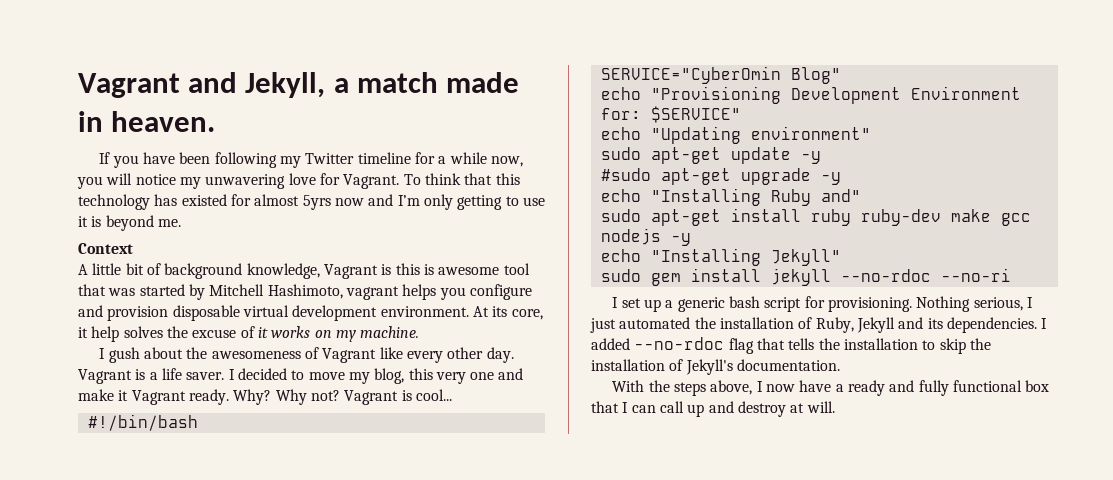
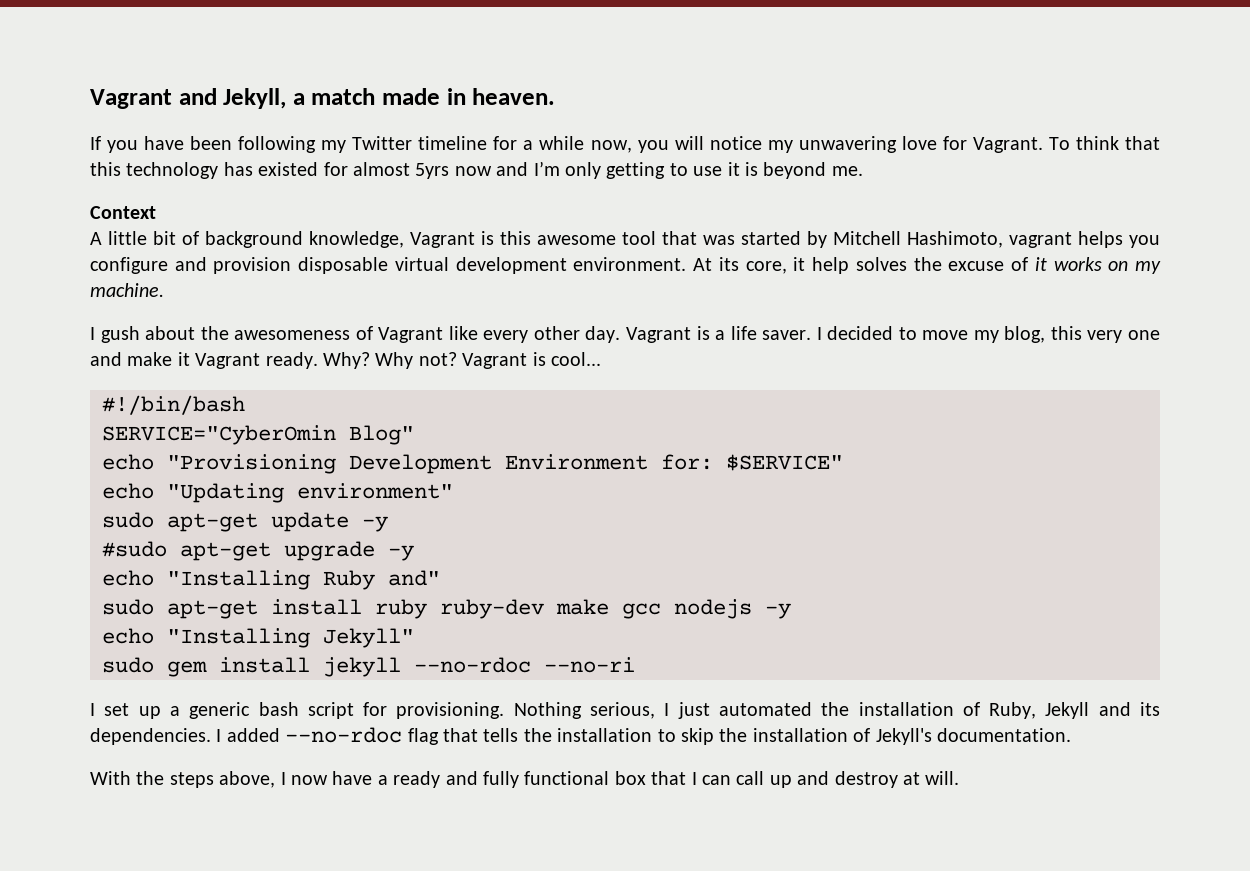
[423,264,434,275] is -> (531, 238) none

